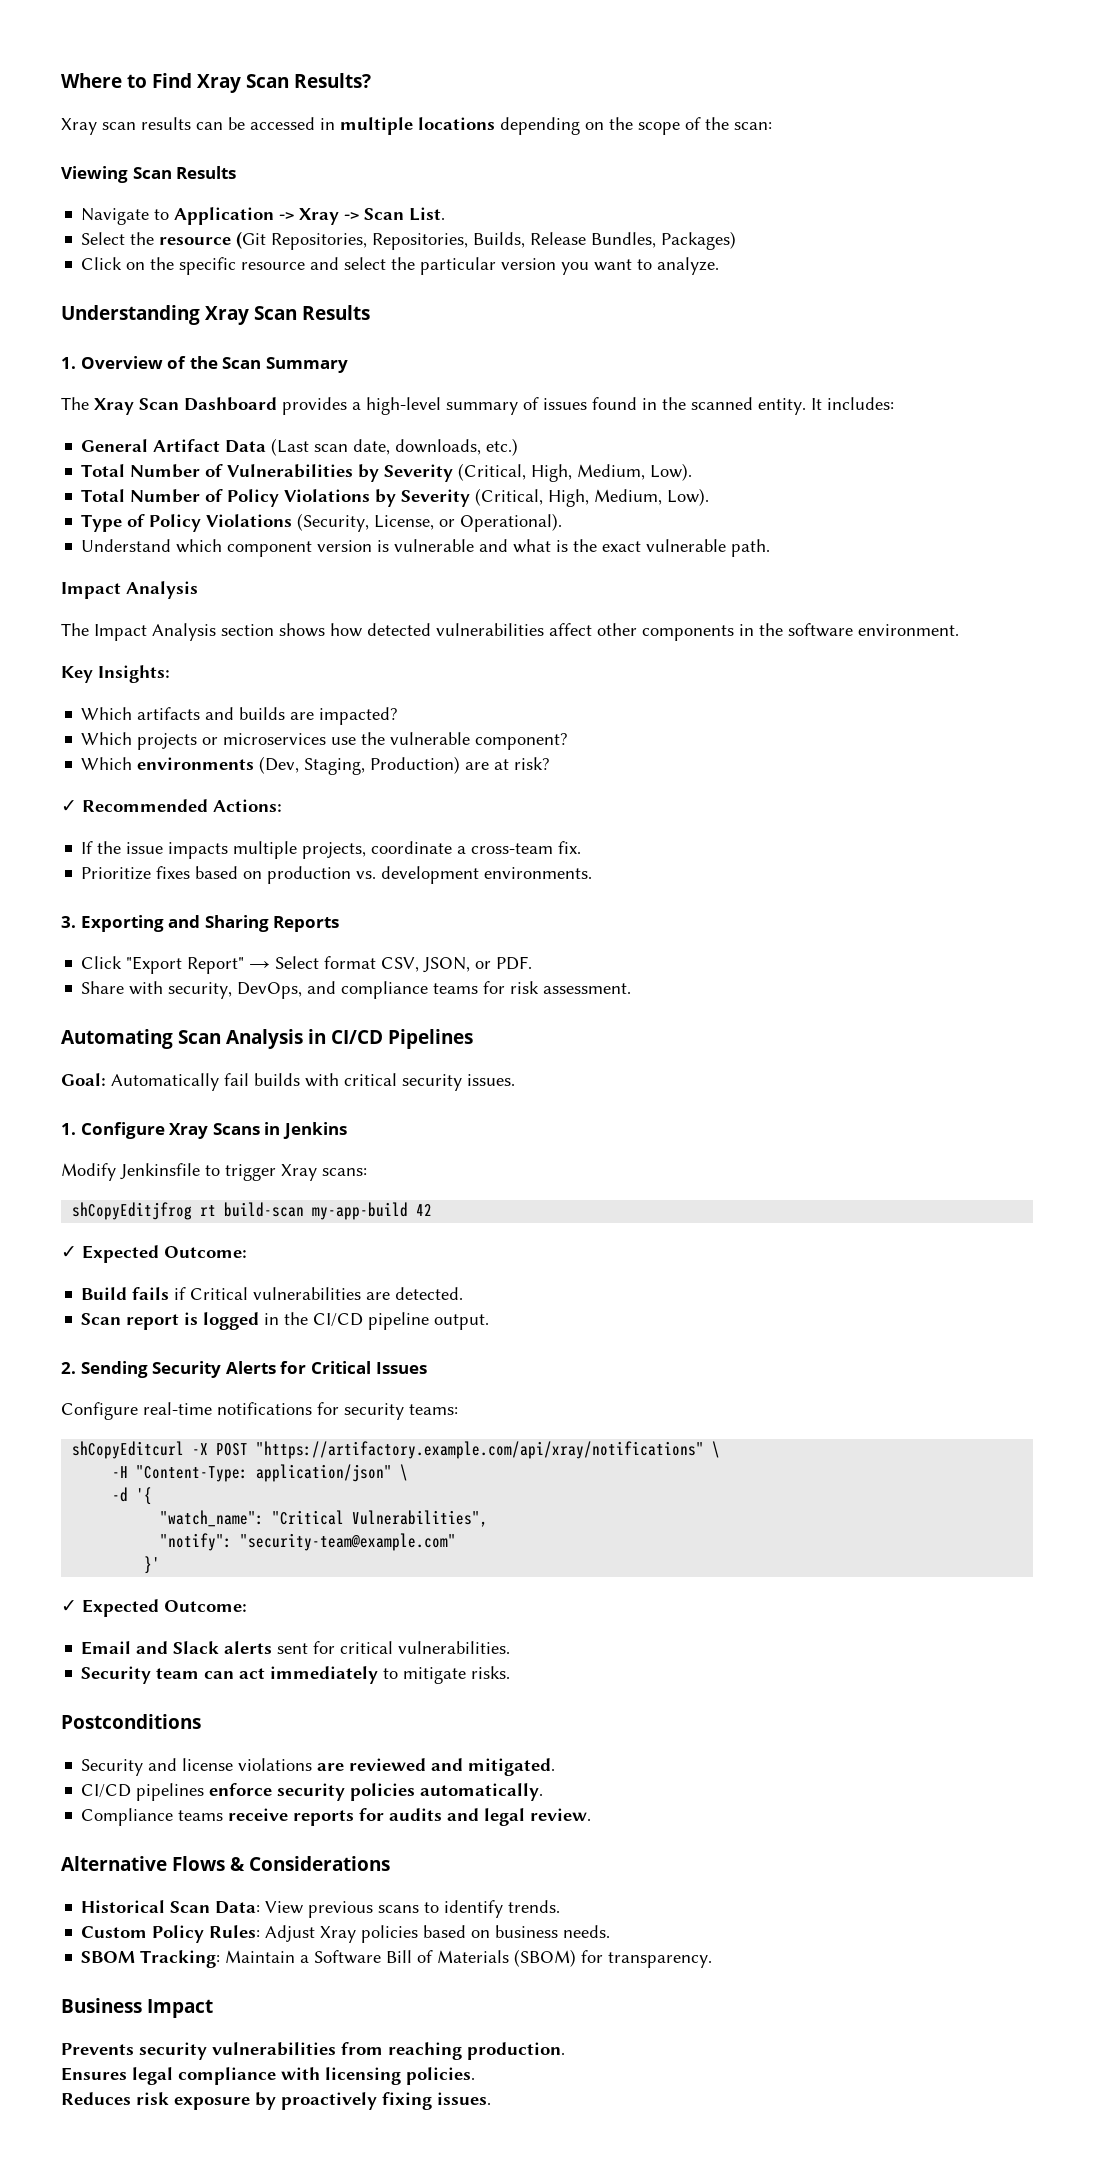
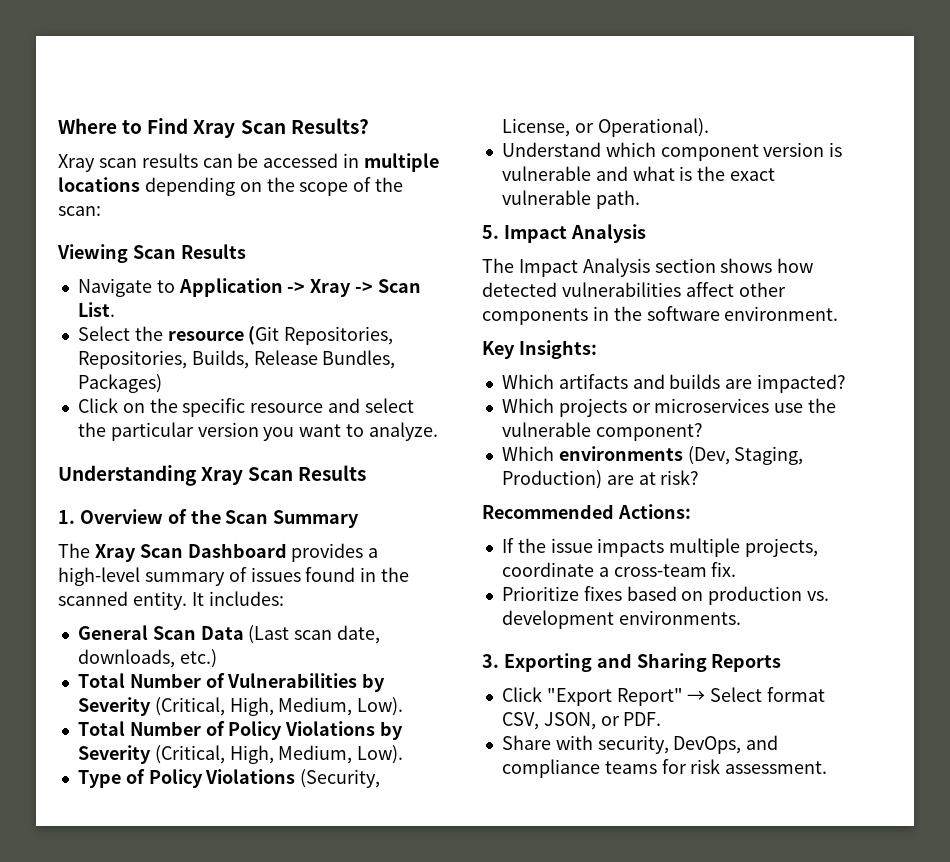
[153,439,221,452] Artifact -> [152,626,196,640] Scan
(771, 548) none -> [482,225,499,239] 5.
[61,800,77,812] ✓ -> (700, 477) none
[61,1029,473,1049] [61,1073,515,1091] [61,1122,347,1139] [61,1163,367,1181] [72,1202,433,1220] [61,1245,247,1263] [81,1287,464,1300] [81,1312,490,1330] [61,1361,427,1378] [61,1402,458,1420] [72,1441,721,1459] [112,1464,409,1482] [112,1487,153,1505] [160,1510,489,1527] [160,1533,457,1551] [144,1556,161,1574] [61,1599,247,1617] [81,1641,511,1655] [81,1666,511,1684] [61,1714,201,1729] [81,1758,556,1776] [81,1783,544,1801] [81,1808,592,1826] [61,1856,390,1871] [81,1900,561,1918] [81,1925,611,1943] [81,1949,713,1968] [61,1998,213,2018] [61,2042,565,2060] [61,2067,475,2085] [61,2092,491,2110] // Automating Scan Analysis in CI/CD Pipelines // Goal: Automatically fail builds with critical security issues. // 1. Configure Xray Scans in Jenkins // Modify Jenkinsfile to trigger Xray scans: // shCopyEditjfrog rt build-scan my-app-build 42 // ✓ Expected Outcome: // Build fails if Critical vulnerabilities are detected. // Scan report is logged in the CI/CD pipeline output. // 2. Sending Security Alerts for Critical Issues // Configure real-time notifications for security teams: // shCopyEditcurl -X POST "https://artifactory.example.com/api/xray/notifications" \ // -H "Content-Type: application/json" \ // -d '{ // "watch_name": "Critical Vulnerabilities", // "notify": "security-team@example.com" // }' // ✓ Expected Outcome: // Email and Slack alerts sent for critical vulnerabilities. // Security team can act immediately to mitigate risks. // Postconditions // Security and license violations are reviewed and mitigated. // CI/CD pipelines enforce security policies automatically. // Compliance teams receive reports for audits and legal review. // Alternative Flows & Considerations // Historical Scan Data: View previous scans to identify trends. // Custom Policy Rules: Adjust Xray policies based on business needs. // SBOM Tracking: Maintain a Software Bill of Materials (SBOM) for transparency. // Business Impact // Prevents security vulnerabilities from reaching production. // Ensures legal compliance with licensing policies. // Reduces risk exposure by proactively fixing issues. -> (828, 767) none

